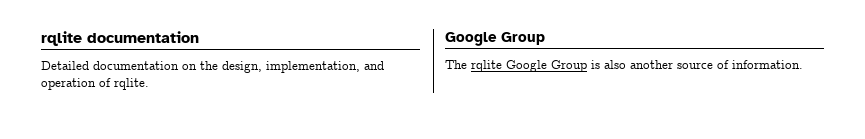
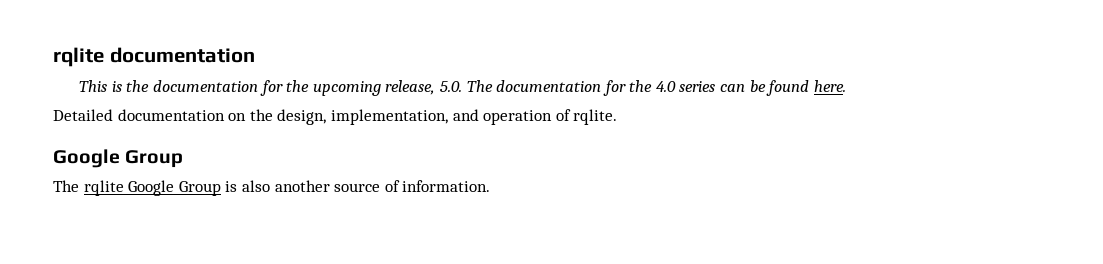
(199, 37) none -> [79,80,846,96] // This is the documentation for the upcoming release, 5.0. The documentation for the 4.0 series can be found here.

